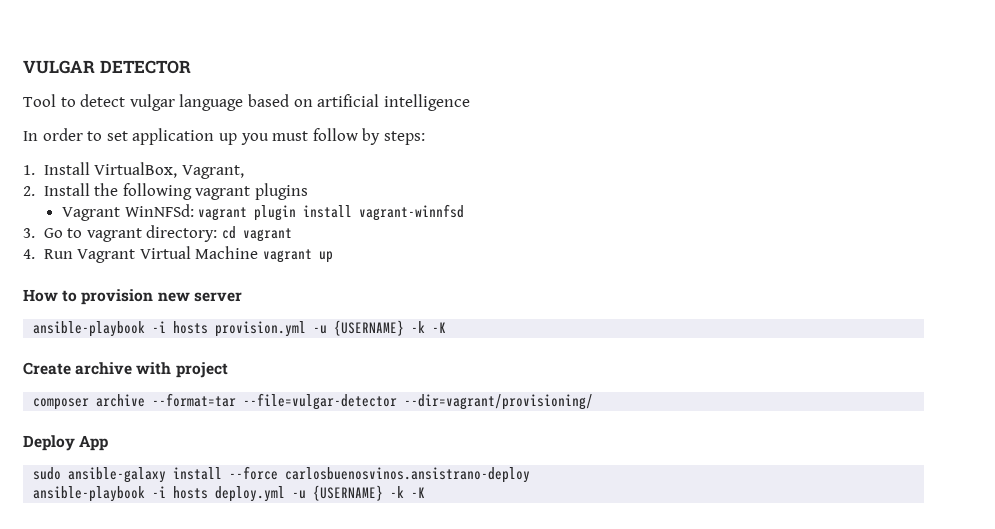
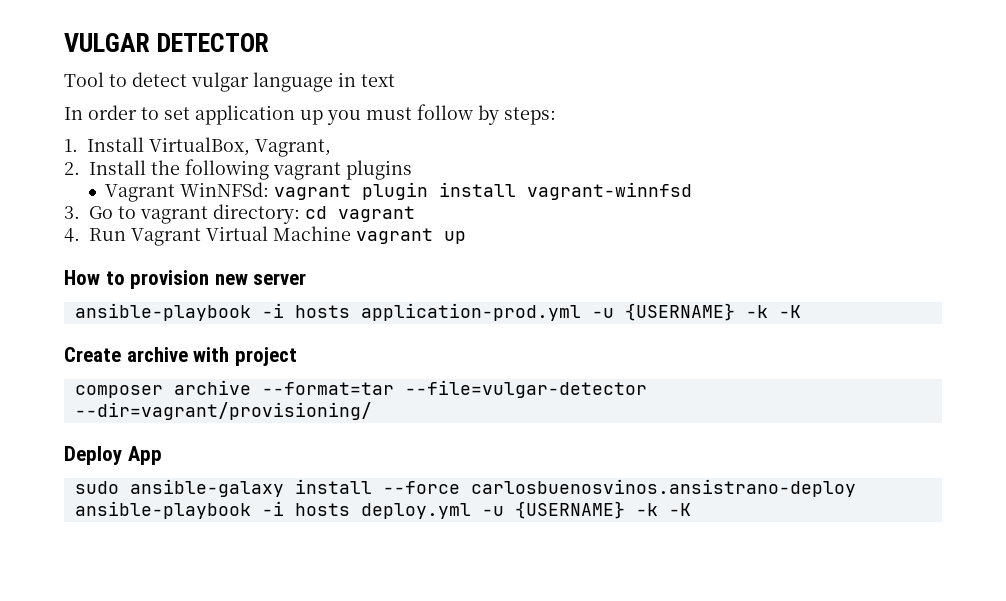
[247,94,470,111] based on artificial intelligence -> [338,72,395,87] in text
[215,321,307,337] provision.yml -> [360,303,581,321] application-prod.yml

